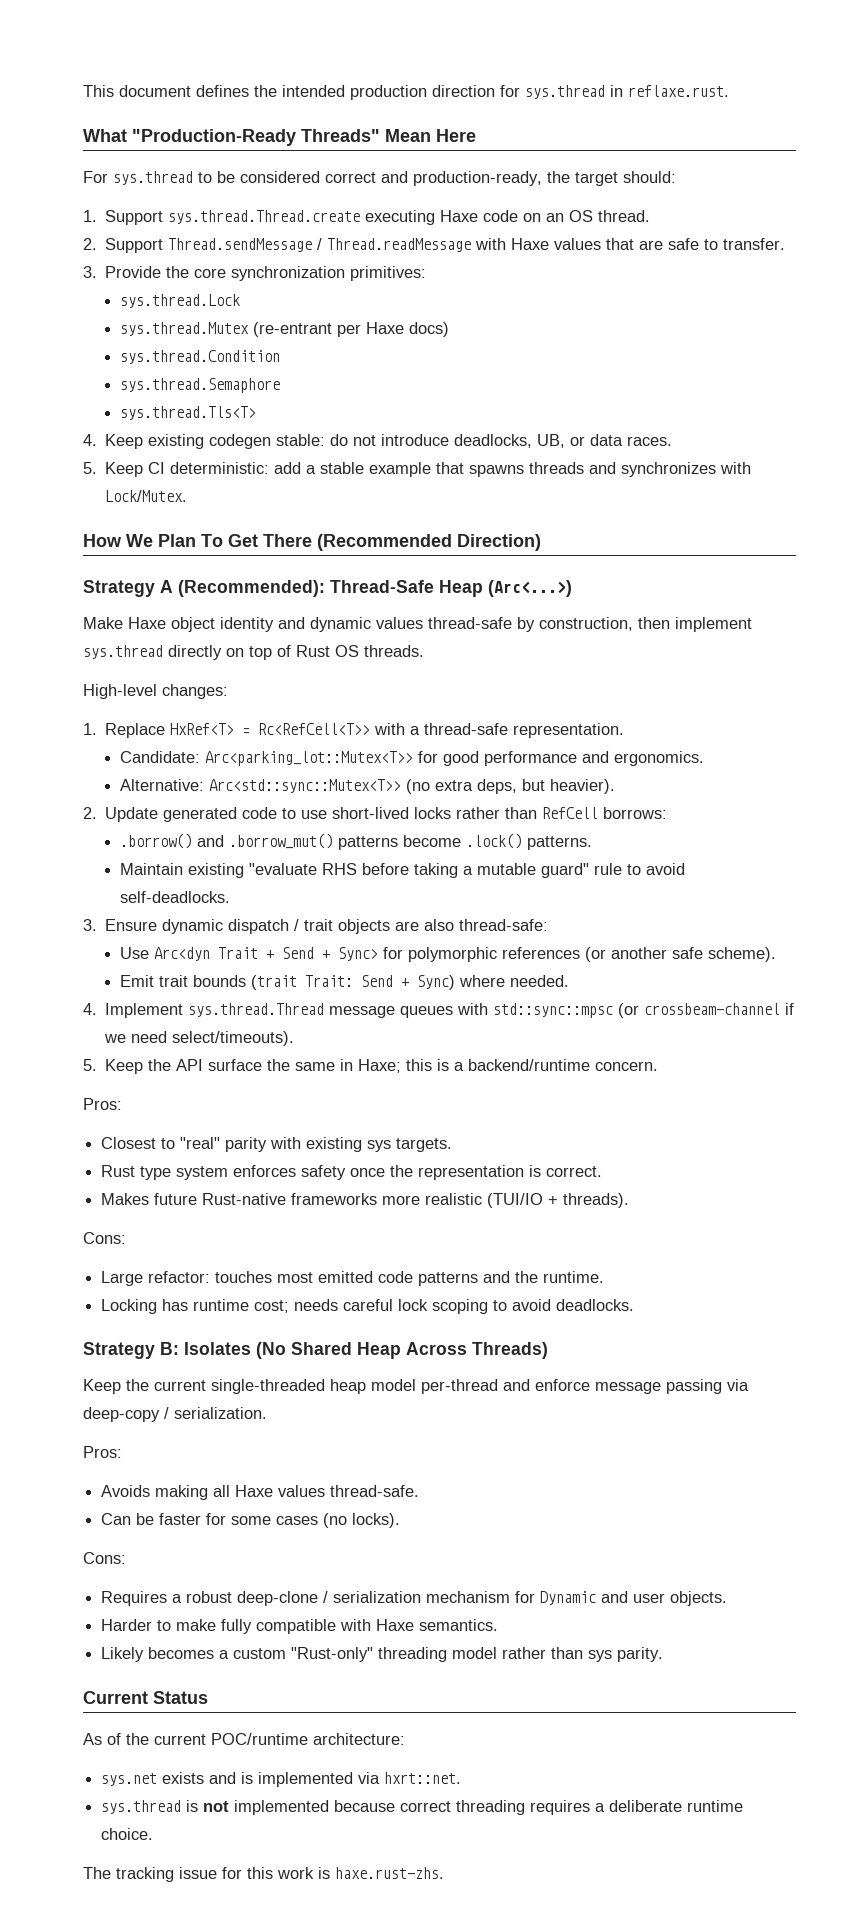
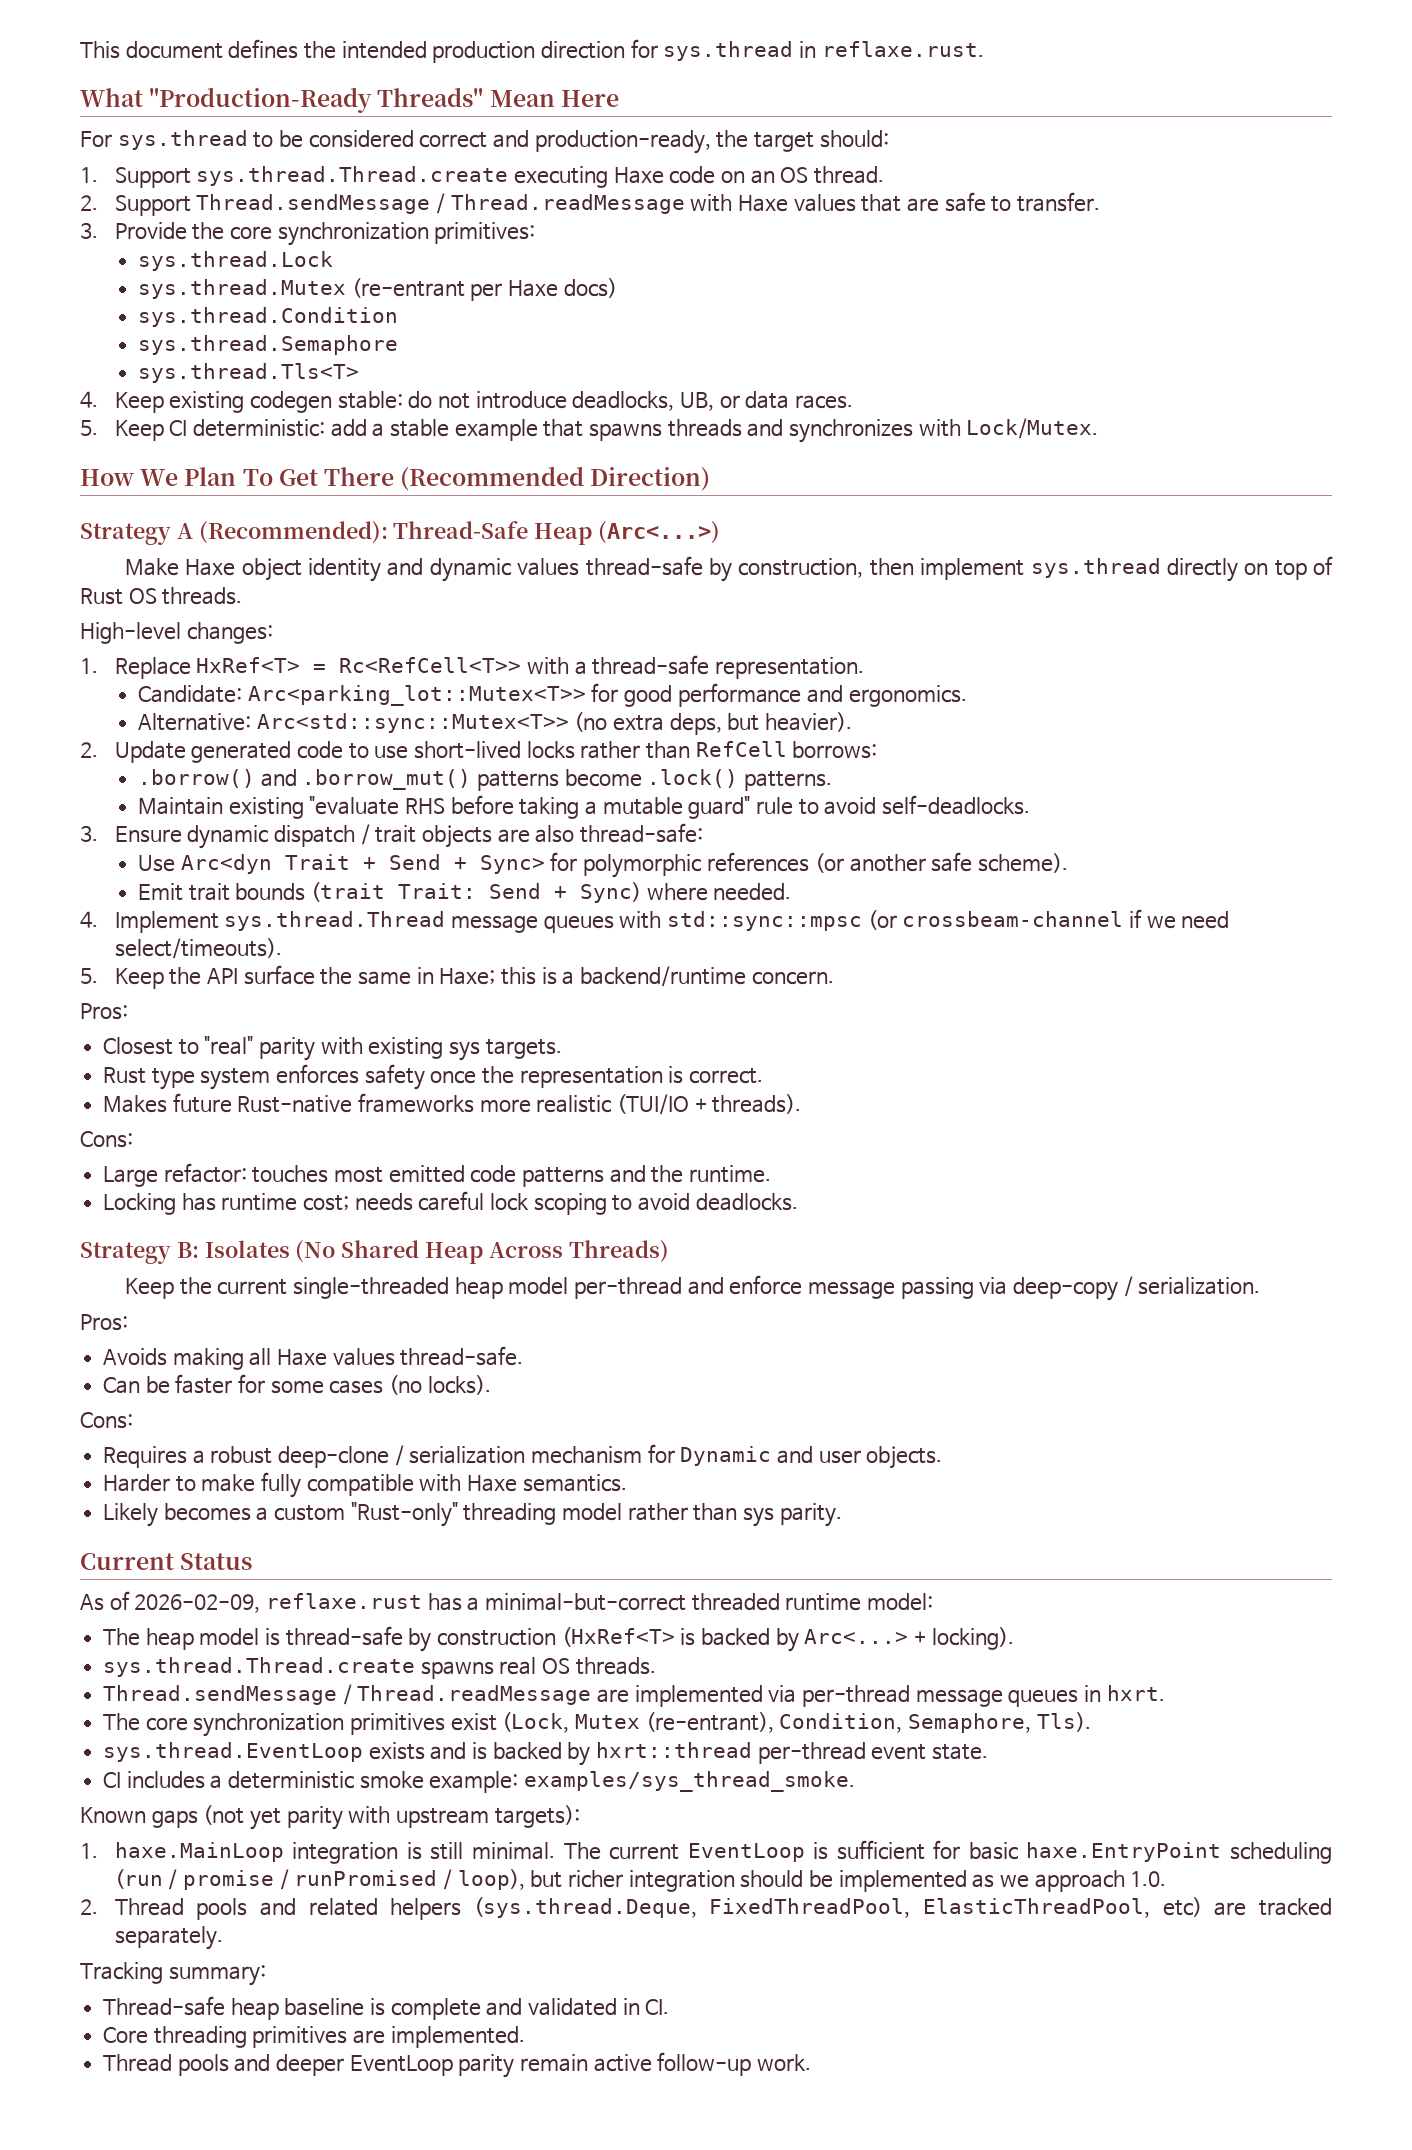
[126,1733,405,1745] [101,1772,462,1787] [101,1800,744,1815] [101,1828,154,1840] [83,1867,444,1882] the current POC/runtime architecture: // sys.net exists and is implemented via hxrt::net. // sys.thread is not implemented because correct threading requires a deliberate runtime choice. // The tracking issue for this work is haxe.rust-zhs. -> [134,1593,933,1613] [103,1626,1014,1652] [103,1657,656,1679] [103,1684,1165,1707] [103,1712,1091,1737] [103,1742,989,1766] [103,1771,856,1793] [80,1805,580,1830] [80,1840,1332,1864] [114,1869,1167,1892] [80,1897,1333,1920] [114,1926,223,1950] [80,1962,266,1986] [103,1996,670,2020] [103,2026,525,2048] [103,2052,812,2078] 2026-02-09, reflaxe.rust has a minimal-but-correct threaded runtime model: // The heap model is thread-safe by construction (HxRef<T> is backed by Arc<...> + locking). // sys.thread.Thread.create spawns real OS threads. // Thread.sendMessage / Thread.readMessage are implemented via per-thread message queues in hxrt. // The core synchronization primitives exist (Lock, Mutex (re-entrant), Condition, Semaphore, Tls). // sys.thread.EventLoop exists and is backed by hxrt::thread per-thread event state. // CI includes a deterministic smoke example: examples/sys_thread_smoke. // Known gaps (not yet parity with upstream targets): // 1. haxe.MainLoop integration is still minimal. The current EventLoop is sufficient for basic haxe.EntryPoint scheduling (run / promise / runPromised / loop), but richer integration should be implemented as we approach 1.0. // 2. Thread pools and related helpers (sys.thread.Deque, FixedThreadPool, ElasticThreadPool, etc) are tracked separately. // Tracking summary: // Thread-safe heap baseline is complete and validated in CI. // Core threading primitives are implemented. // Thread pools and deeper EventLoop parity remain active follow-up work.

